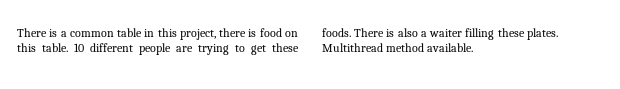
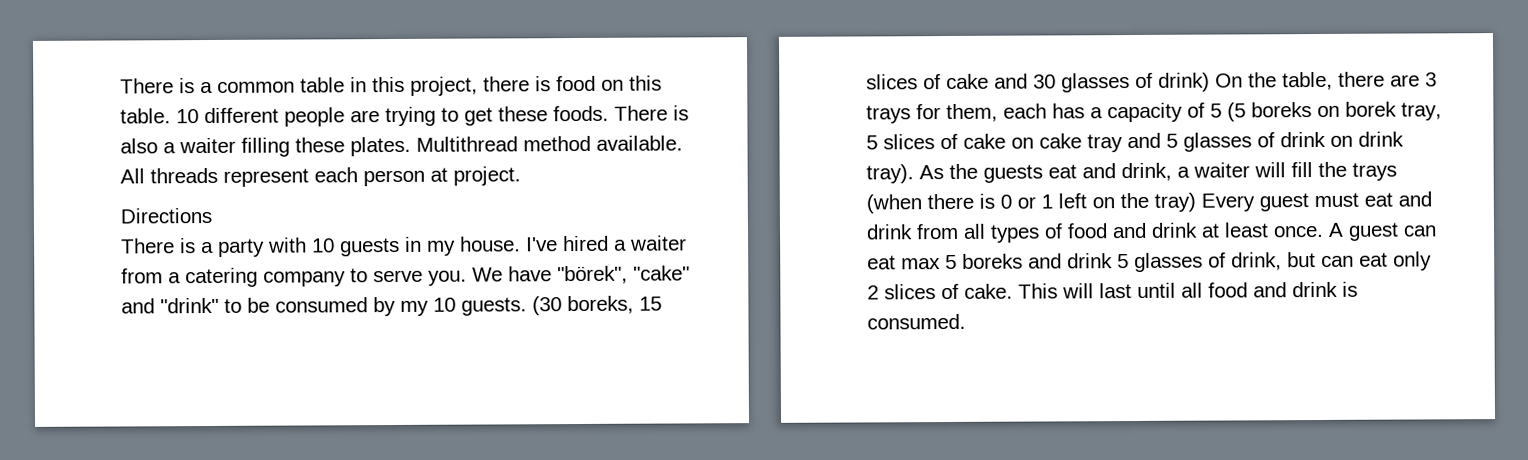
(474, 47) none -> [120,166,521,187] [120,207,212,224] [121,235,687,257] [121,265,690,288] [121,295,662,317] [866,71,1437,93] [866,101,1442,124] [866,131,1404,153] [866,161,1397,184] [866,191,1432,214] [866,222,1437,243] [867,251,1432,272] [867,281,1358,300] [867,313,966,330] All threads represent each person at project. // Directions // There is a party with 10 guests in my house. I've hired a waiter from a catering company to serve you. We have "börek", "cake" and "drink" to be consumed by my 10 guests. (30 boreks, 15 slices of cake and 30 glasses of drink) On the table, there are 3 trays for them, each has a capacity of 5 (5 boreks on borek tray, 5 slices of cake on cake tray and 5 glasses of drink on drink tray). As the guests eat and drink, a waiter will fill the trays (when there is 0 or 1 left on the tray) Every guest must eat and drink from all types of food and drink at least once. A guest can eat max 5 boreks and drink 5 glasses of drink, but can eat only 2 slices of cake. This will last until all food and drink is consumed.

